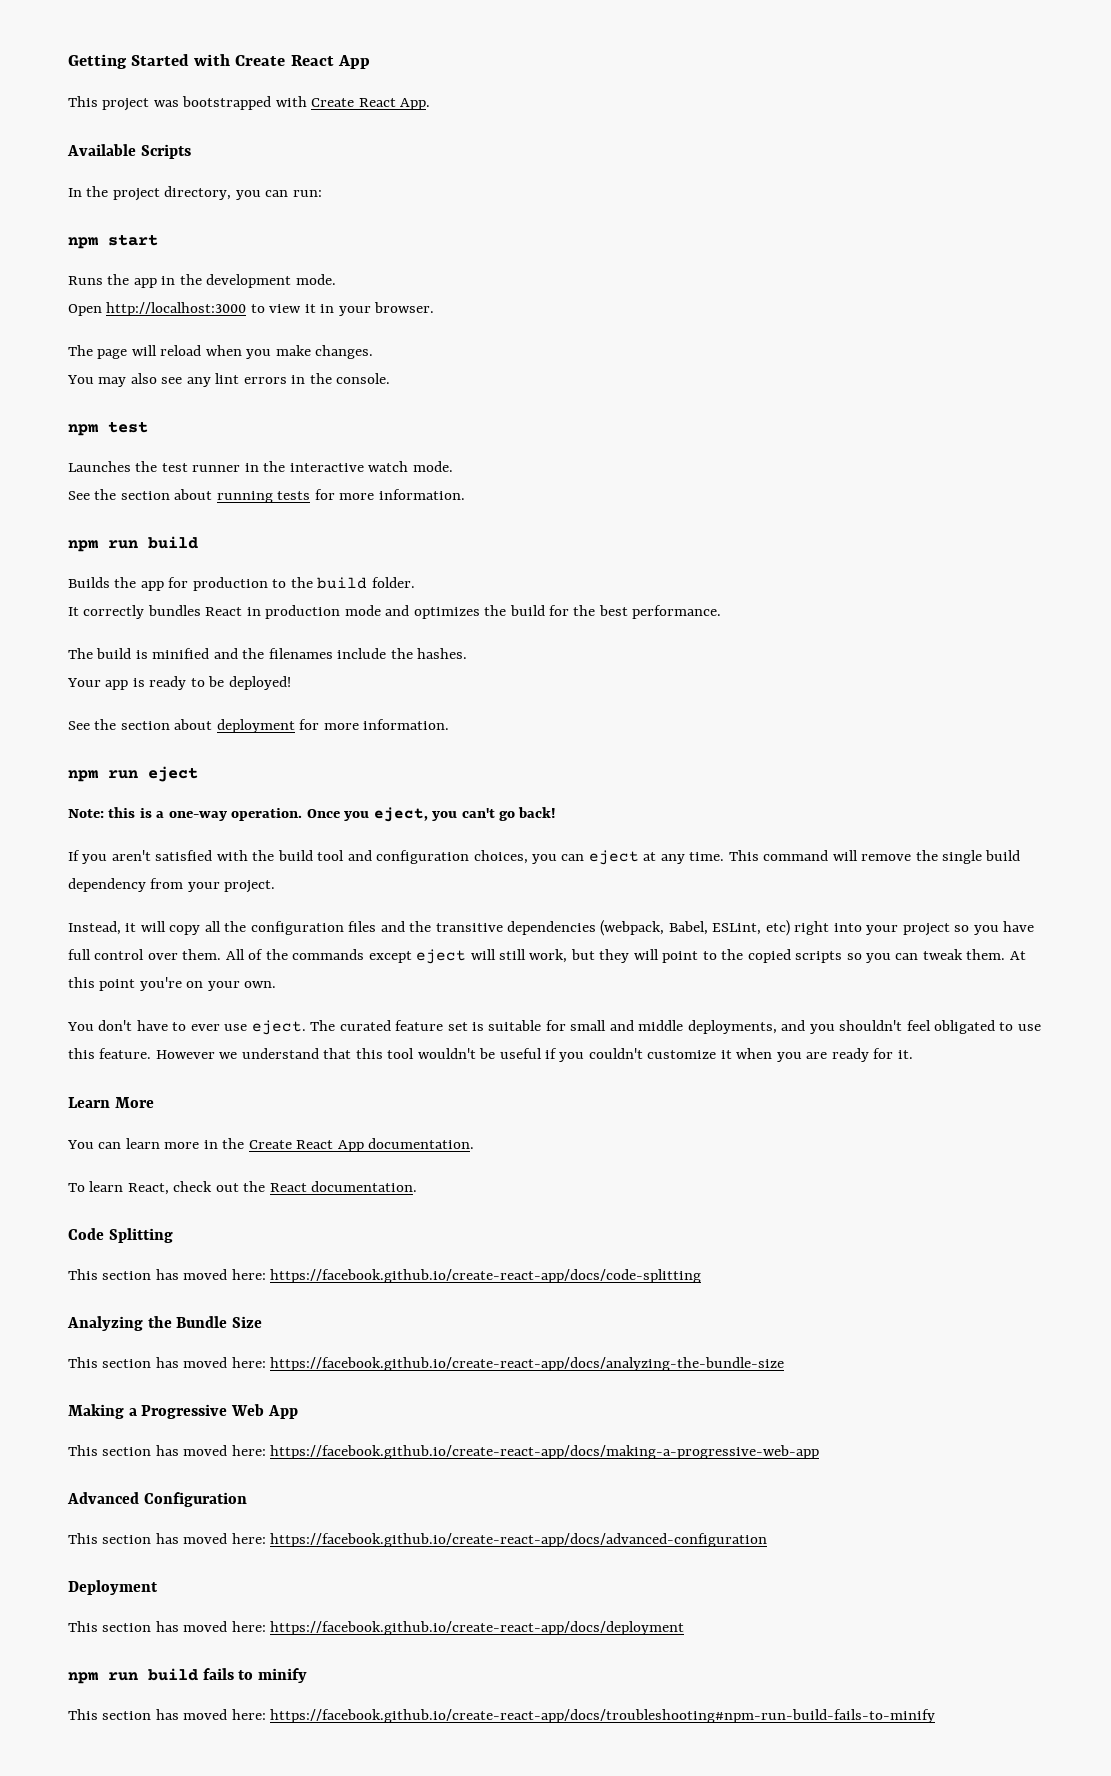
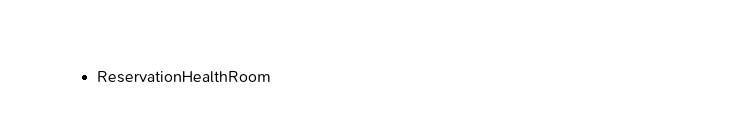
[68,54,370,69] [68,96,431,111] [67,144,191,159] [68,186,322,201] [68,234,158,249] [68,274,336,288] [68,302,435,316] [68,345,374,359] [67,373,391,387] [68,421,148,436] [68,461,453,472] [68,489,465,503] [68,536,198,552] [68,577,415,591] [68,605,722,619] [68,648,468,659] [67,676,291,690] [68,719,450,733] [68,766,198,782] [68,807,557,822] [68,850,1021,865] [68,878,276,893] [68,920,1035,936] [68,949,1026,964] [68,977,277,991] [67,1020,1041,1035] [68,1048,913,1062] [68,1097,154,1108] [67,1138,475,1152] [68,1181,418,1195] [68,1228,173,1243] [68,1269,702,1283] [67,1316,263,1331] [68,1357,785,1371] [68,1404,298,1419] [68,1445,820,1459] [67,1492,247,1507] [68,1533,768,1547] [68,1580,158,1595] [68,1621,685,1635] [68,1668,308,1684] [68,1709,936,1723] Getting Started with Create React App // This project was bootstrapped with Create React App. // Available Scripts // In the project directory, you can run: // npm start // Runs the app in the development mode. // Open http://localhost:3000 to view it in your browser. // The page will reload when you make changes. // You may also see any lint errors in the console. // npm test // Launches the test runner in the interactive watch mode. // See the section about running tests for more information. // npm run build // Builds the app for production to the build folder. // It correctly bundles React in production mode and optimizes the build for the best performance. // The build is minified and the filenames include the hashes. // Your app is ready to be deployed! // See the section about deployment for more information. // npm run eject // Note: this is a one-way operation. Once you eject, you can't go back! // If you aren't satisfied with the build tool and configuration choices, you can eject at any time. This command will remove the single build dependency from your project. // Instead, it will copy all the configuration files and the transitive dependencies (webpack, Babel, ESLint, etc) right into your project so you have full control over them. All of the commands except eject will still work, but they will point to the copied scripts so you can tweak them. At this point you're on your own. // You don't have to ever use eject. The curated feature set is suitable for small and middle deployments, and you shouldn't feel obligated to use this feature. However we understand that this tool wouldn't be useful if you couldn't customize it when you are ready for it. // Learn More // You can learn more in the Create React App documentation. // To learn React, check out the React documentation. // Code Splitting // This section has moved here: https://facebook.github.io/create-react-app/docs/code-splitting // Analyzing the Bundle Size // This section has moved here: https://facebook.github.io/create-react-app/docs/analyzing-the-bundle-size // Making a Progressive Web App // This section has moved here: https://facebook.github.io/create-react-app/docs/making-a-progressive-web-app // Advanced Configuration // This section has moved here: https://facebook.github.io/create-react-app/docs/advanced-configuration // Deployment // This section has moved here: https://facebook.github.io/create-react-app/docs/deployment // npm run build fails to minify // This section has moved here: https://facebook.github.io/create-react-app/docs/troubleshooting#npm-run-build-fails-to-minify -> [96,71,271,83] ReservationHealthRoom

